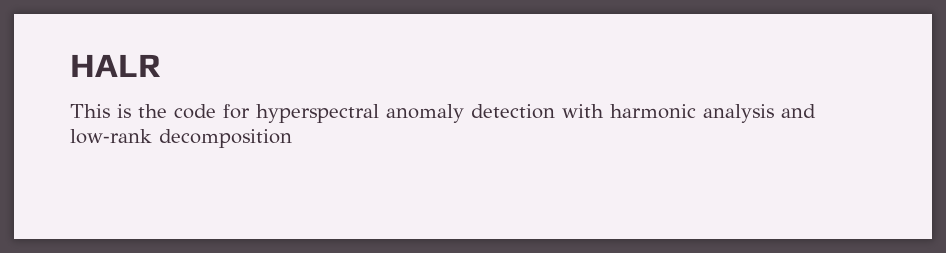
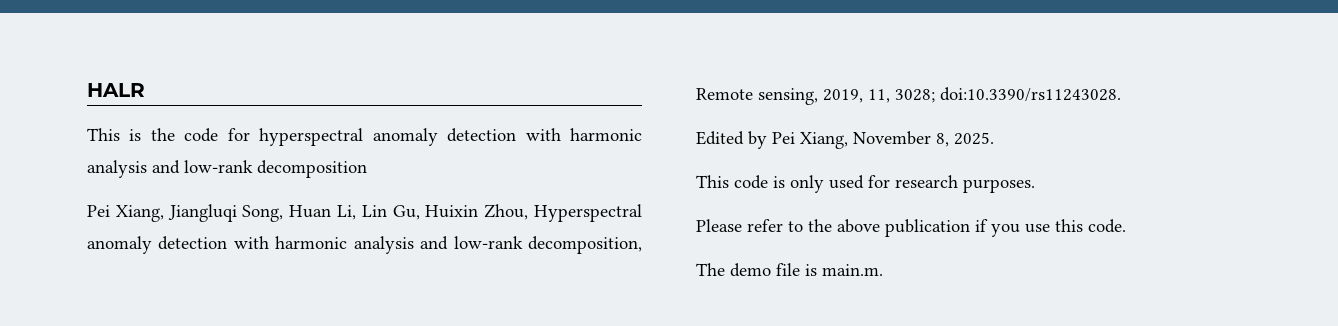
(292, 138) none -> [87,204,642,222] [87,236,642,254] [696,87,1121,105] [696,131,994,149] [696,175,1035,193] [696,219,1126,237] [696,263,883,277] // Pei Xiang, Jiangluqi Song, Huan Li, Lin Gu, Huixin Zhou, Hyperspectral anomaly detection with harmonic analysis and low‐rank decomposition, Remote sensing, 2019, 11, 3028; doi:10.3390/rs11243028. // Edited by Pei Xiang, November 8, 2025. // This code is only used for research purposes. // Please refer to the above publication if you use this code. // The demo file is main.m.

